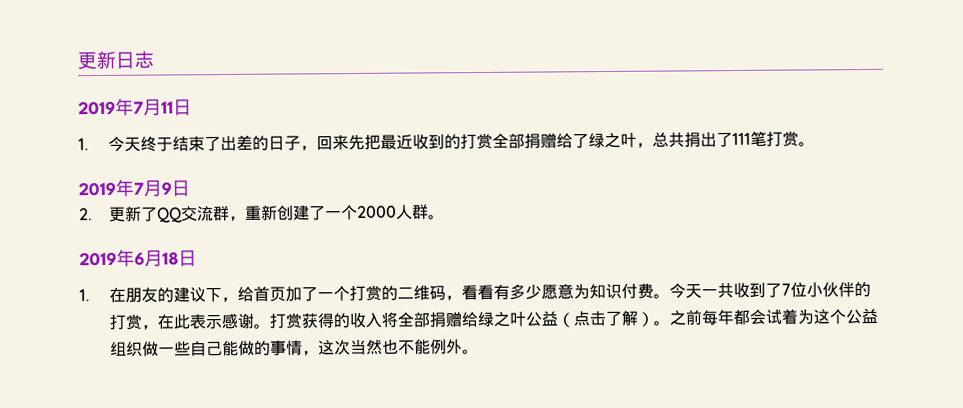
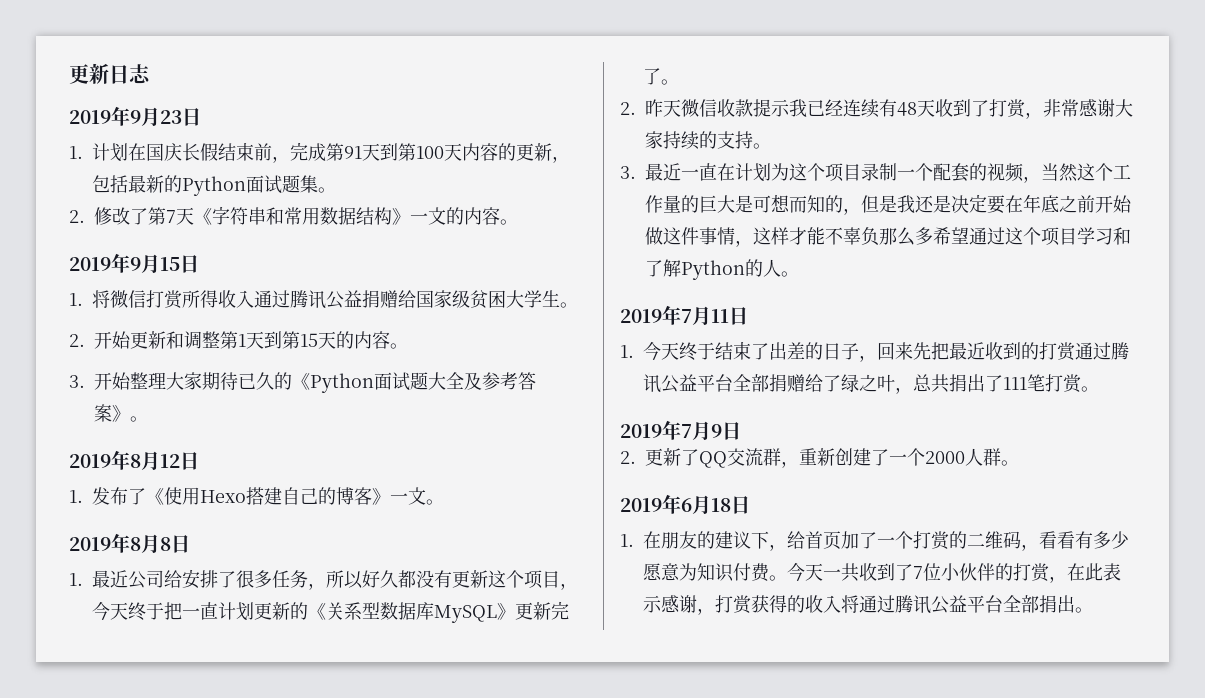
(154, 59) none -> [69,106,201,127] [69,142,570,163] [92,175,336,196] [69,206,518,225] [69,253,199,274] [69,290,578,309] [69,331,408,349] [69,372,536,393] [94,404,148,422] [69,450,199,471] [69,487,444,505] [69,533,190,554] [69,569,578,590] [92,601,569,623] [643,68,679,85] [620,99,1133,119] [645,131,771,150] [620,163,1131,183] [645,194,1132,215] [645,227,1131,247] [645,259,799,280] // 2019年9月23日 // 1.计划在国庆长假结束前，完成第91天到第100天内容的更新，包括最新的Python面试题集。 // 2.修改了第7天《字符串和常用数据结构》一文的内容。 // 2019年9月15日 // 1.将微信打赏所得收入通过腾讯公益捐赠给国家级贫困大学生。 // 2.开始更新和调整第1天到第15天的内容。 // 3.开始整理大家期待已久的《Python面试题大全及参考答案》。 // 2019年8月12日 // 1.发布了《使用Hexo搭建自己的博客》一文。 // 2019年8月8日 // 1.最近公司给安排了很多任务，所以好久都没有更新这个项目，今天终于把一直计划更新的《关系型数据库MySQL》更新完了。 // 2.昨天微信收款提示我已经连续有48天收到了打赏，非常感谢大家持续的支持。 // 3.最近一直在计划为这个项目录制一个配套的视频，当然这个工作量的巨大是可想而知的，但是我还是决定要在年底之前开始做这件事情，这样才能不辜负那么多希望通过这个项目学习和了解Python的人。
(494, 141) none -> [1075,342,1129,360] [643,374,733,393] 通过腾讯公益平台
[253,323,271,329] 。 -> [697,608,715,615] ，
[397,307,879,328] [110,339,464,357] 全部捐赠给绿之叶公益（点击了解）。之前每年都会试着为这个公益组织做一些自己能做的事情，这次当然也不能例外 -> [859,595,1075,614] 通过腾讯公益平台全部捐出

